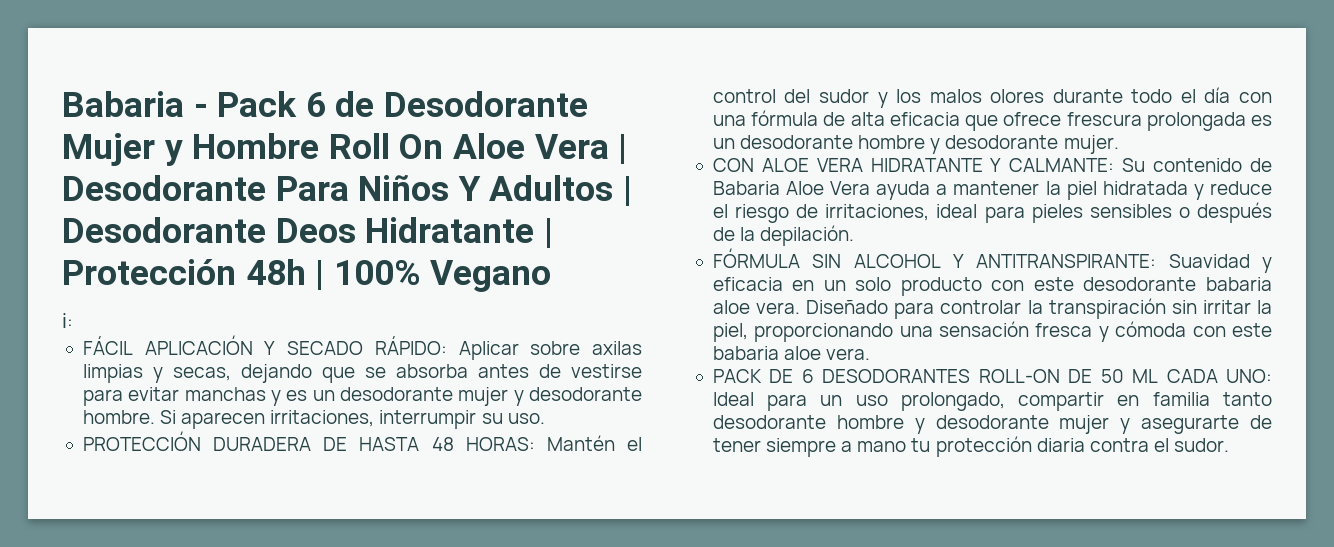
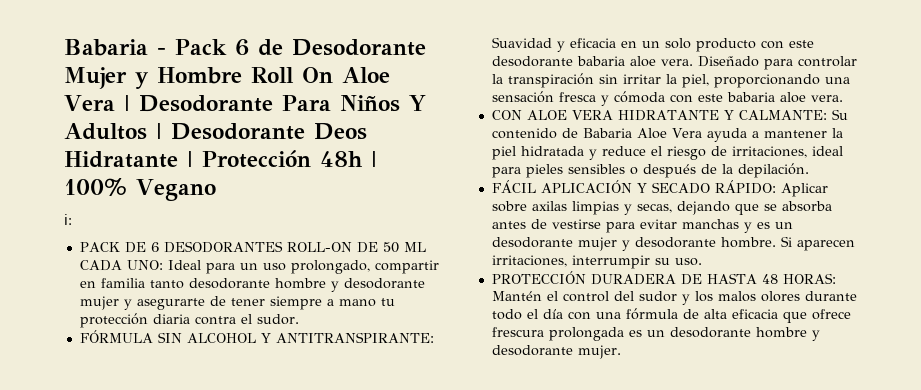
(73, 320) none -> [79,241,426,253] [79,260,439,274] [79,278,425,292] [79,296,395,310] [79,313,299,328] [79,330,434,343] [491,37,814,52] [491,56,857,70] [491,73,850,88] [491,91,843,106] [491,109,848,121] [491,128,843,142] [491,146,843,160] [491,163,809,178] // PACK DE 6 DESODORANTES ROLL-ON DE 50 ML CADA UNO: Ideal para un uso prolongado, compartir en familia tanto desodorante hombre y desodorante mujer y asegurarte de tener siempre a mano tu protección diaria contra el sudor. // FÓRMULA SIN ALCOHOL Y ANTITRANSPIRANTE: Suavidad y eficacia en un solo producto con este desodorante babaria aloe vera. Diseñado para controlar la transpiración sin irritar la piel, proporcionando una sensación fresca y cómoda con este babaria aloe vera. // CON ALOE VERA HIDRATANTE Y CALMANTE: Su contenido de Babaria Aloe Vera ayuda a mantener la piel hidratada y reduce el riesgo de irritaciones, ideal para pieles sensibles o después de la depilación.
[712,158,1272,172] [712,181,1272,200] [712,202,1272,223] [712,225,855,246] [712,248,1272,273] [712,277,1272,296] [712,298,1272,319] [712,321,1272,342] [712,346,871,360] [712,369,1272,383] [712,392,1272,411] [712,415,1272,434] [712,436,1230,457] // CON ALOE VERA HIDRATANTE Y CALMANTE: Su contenido de Babaria Aloe Vera ayuda a mantener la piel hidratada y reduce el riesgo de irritaciones, ideal para pieles sensibles o después de la depilación. // FÓRMULA SIN ALCOHOL Y ANTITRANSPIRANTE: Suavidad y eficacia en un solo producto con este desodorante babaria aloe vera. Diseñado para controlar la transpiración sin irritar la piel, proporcionando una sensación fresca y cómoda con este babaria aloe vera. // PACK DE 6 DESODORANTES ROLL-ON DE 50 ML CADA UNO: Ideal para un uso prolongado, compartir en familia tanto desodorante hombre y desodorante mujer y asegurarte de tener siempre a mano tu protección diaria contra el sudor. -> (621, 352) none

